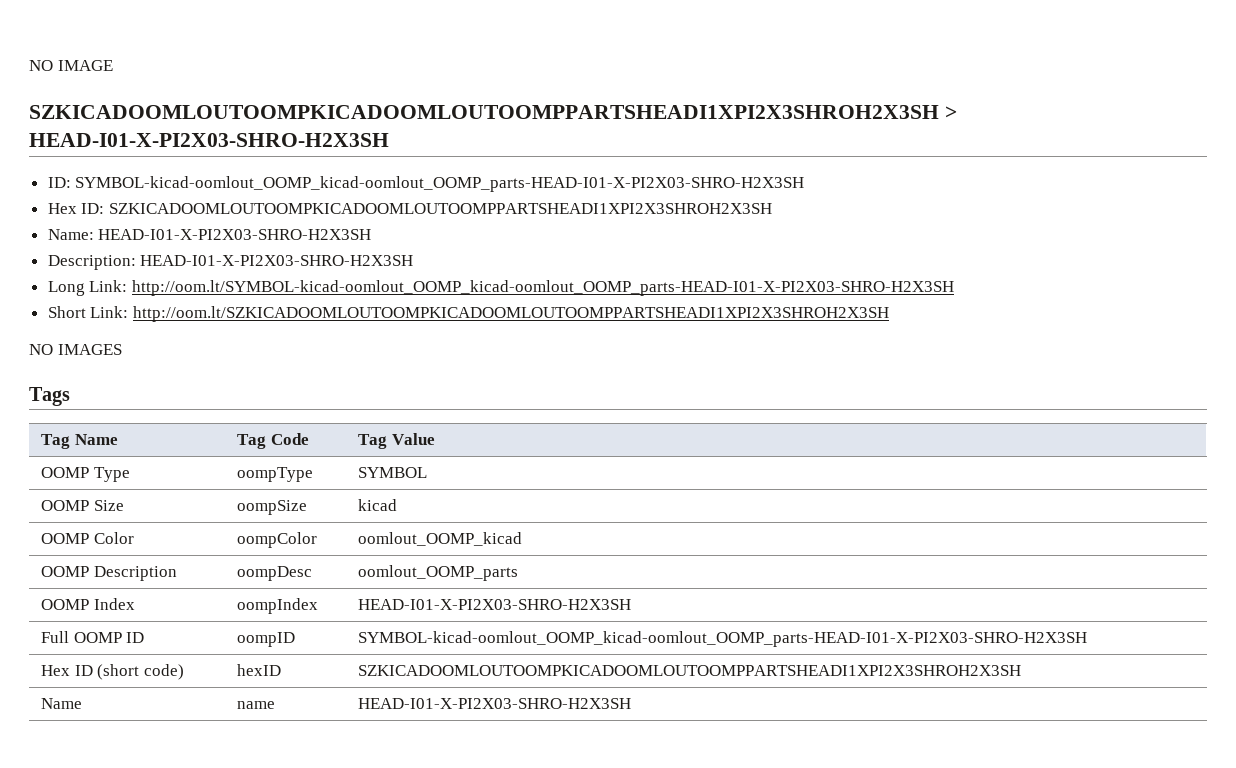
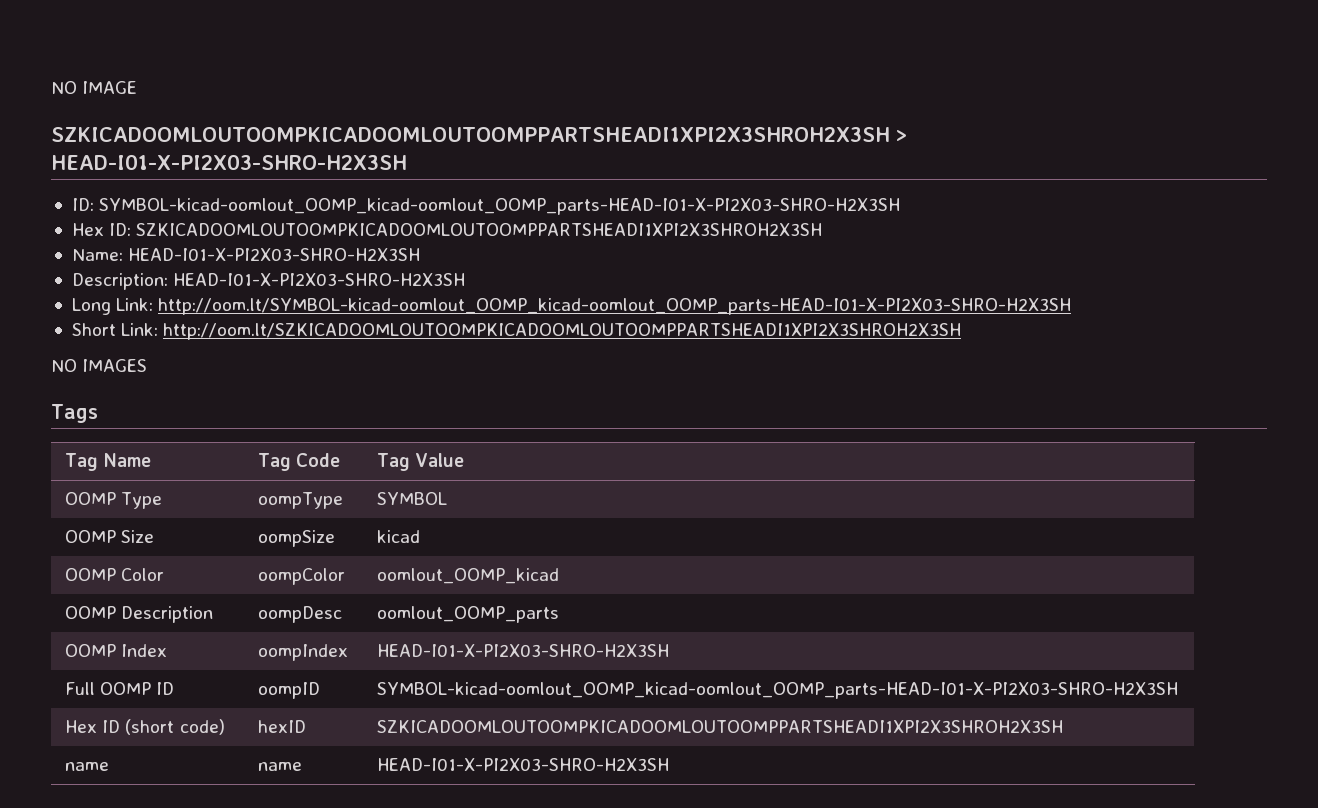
[41,698,83,709] Name -> [65,762,110,771] name

